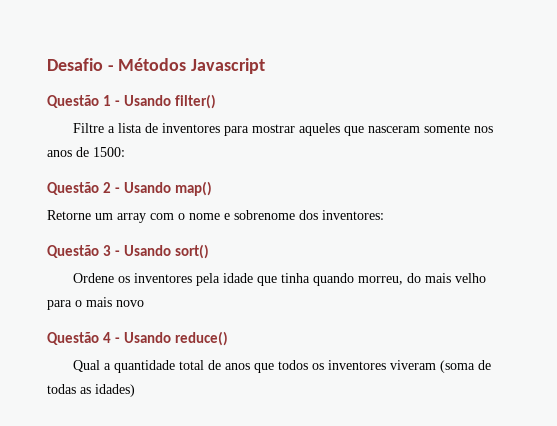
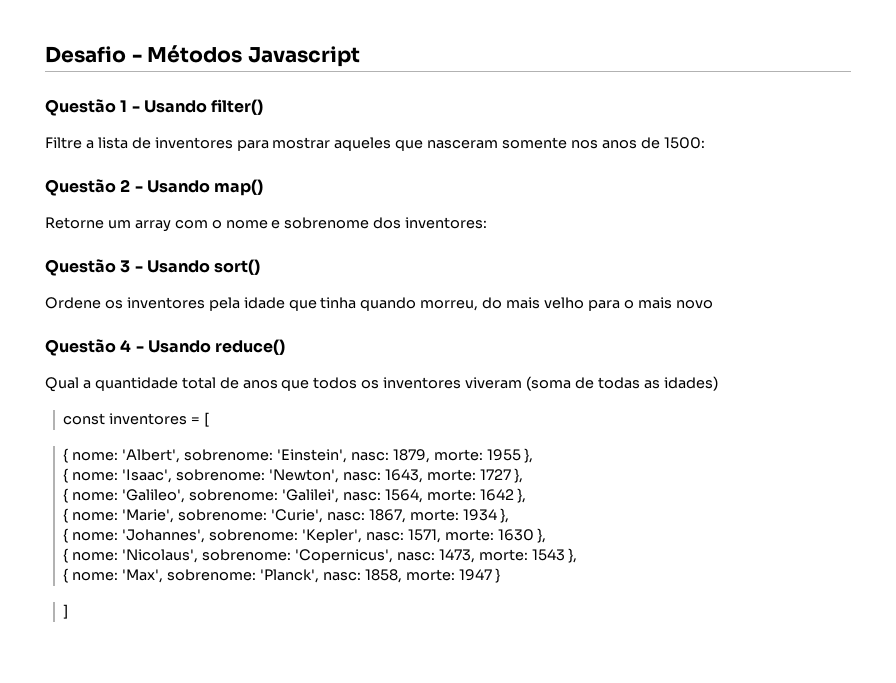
(135, 390) none -> [63,412,209,427] [63,448,534,463] [63,468,524,483] [63,488,527,503] [63,508,510,523] [63,528,547,543] [63,548,578,563] [63,568,501,583] [63,604,69,619] // const inventores = [ // { nome: 'Albert', sobrenome: 'Einstein', nasc: 1879, morte: 1955 }, // { nome: 'Isaac', sobrenome: 'Newton', nasc: 1643, morte: 1727 }, // { nome: 'Galileo', sobrenome: 'Galilei', nasc: 1564, morte: 1642 }, // { nome: 'Marie', sobrenome: 'Curie', nasc: 1867, morte: 1934 }, // { nome: 'Johannes', sobrenome: 'Kepler', nasc: 1571, morte: 1630 }, // { nome: 'Nicolaus', sobrenome: 'Copernicus', nasc: 1473, morte: 1543 }, // { nome: 'Max', sobrenome: 'Planck', nasc: 1858, morte: 1947 } // ]

